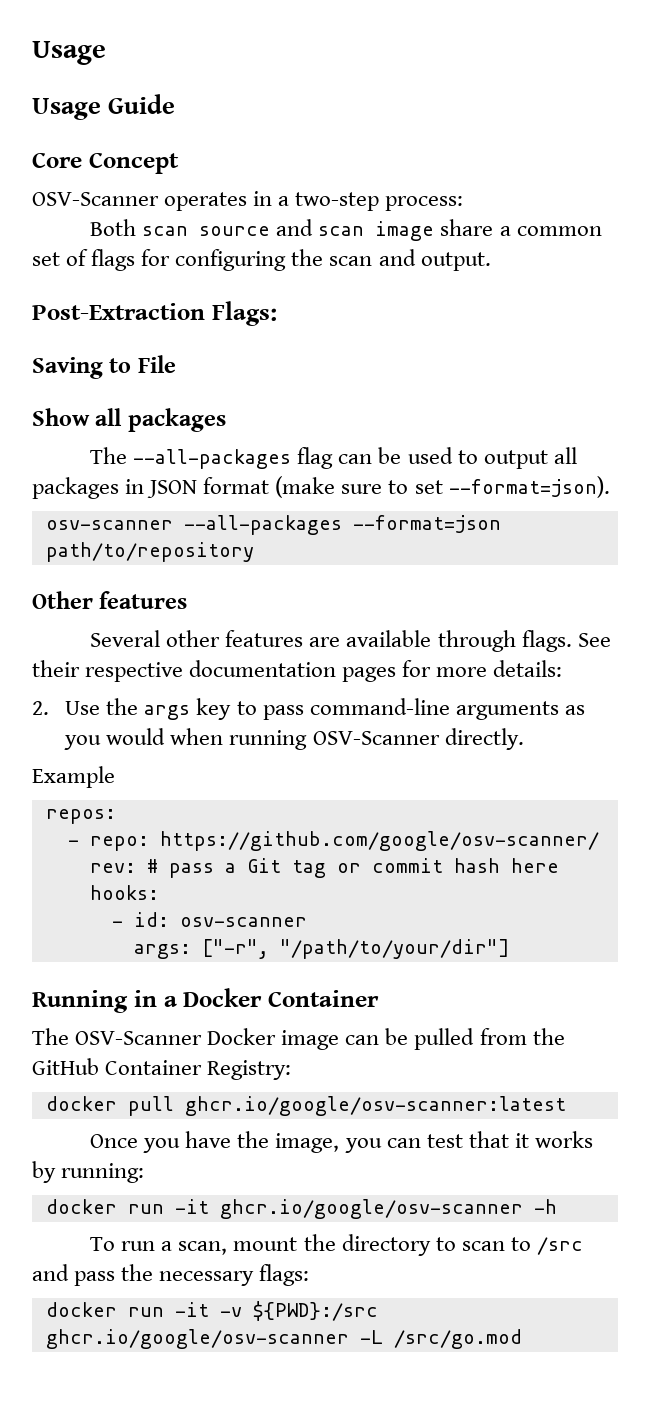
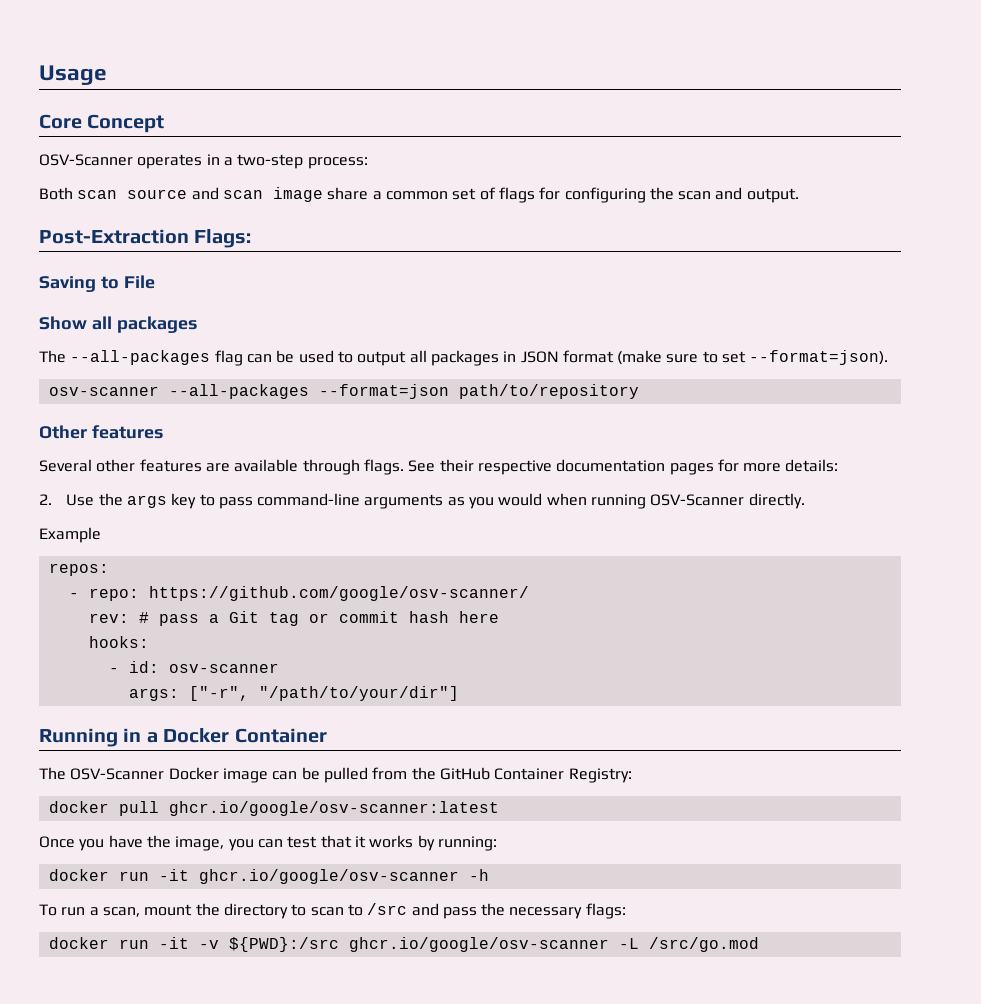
[32,41,106,65] [32,94,176,120] Usage // Usage Guide -> [39,65,107,85] Usage

